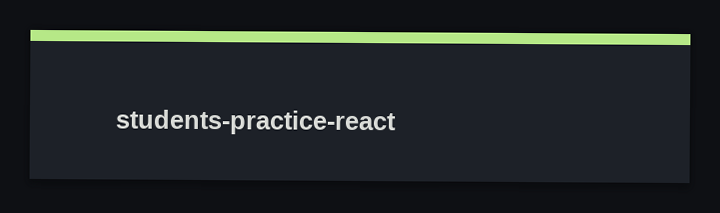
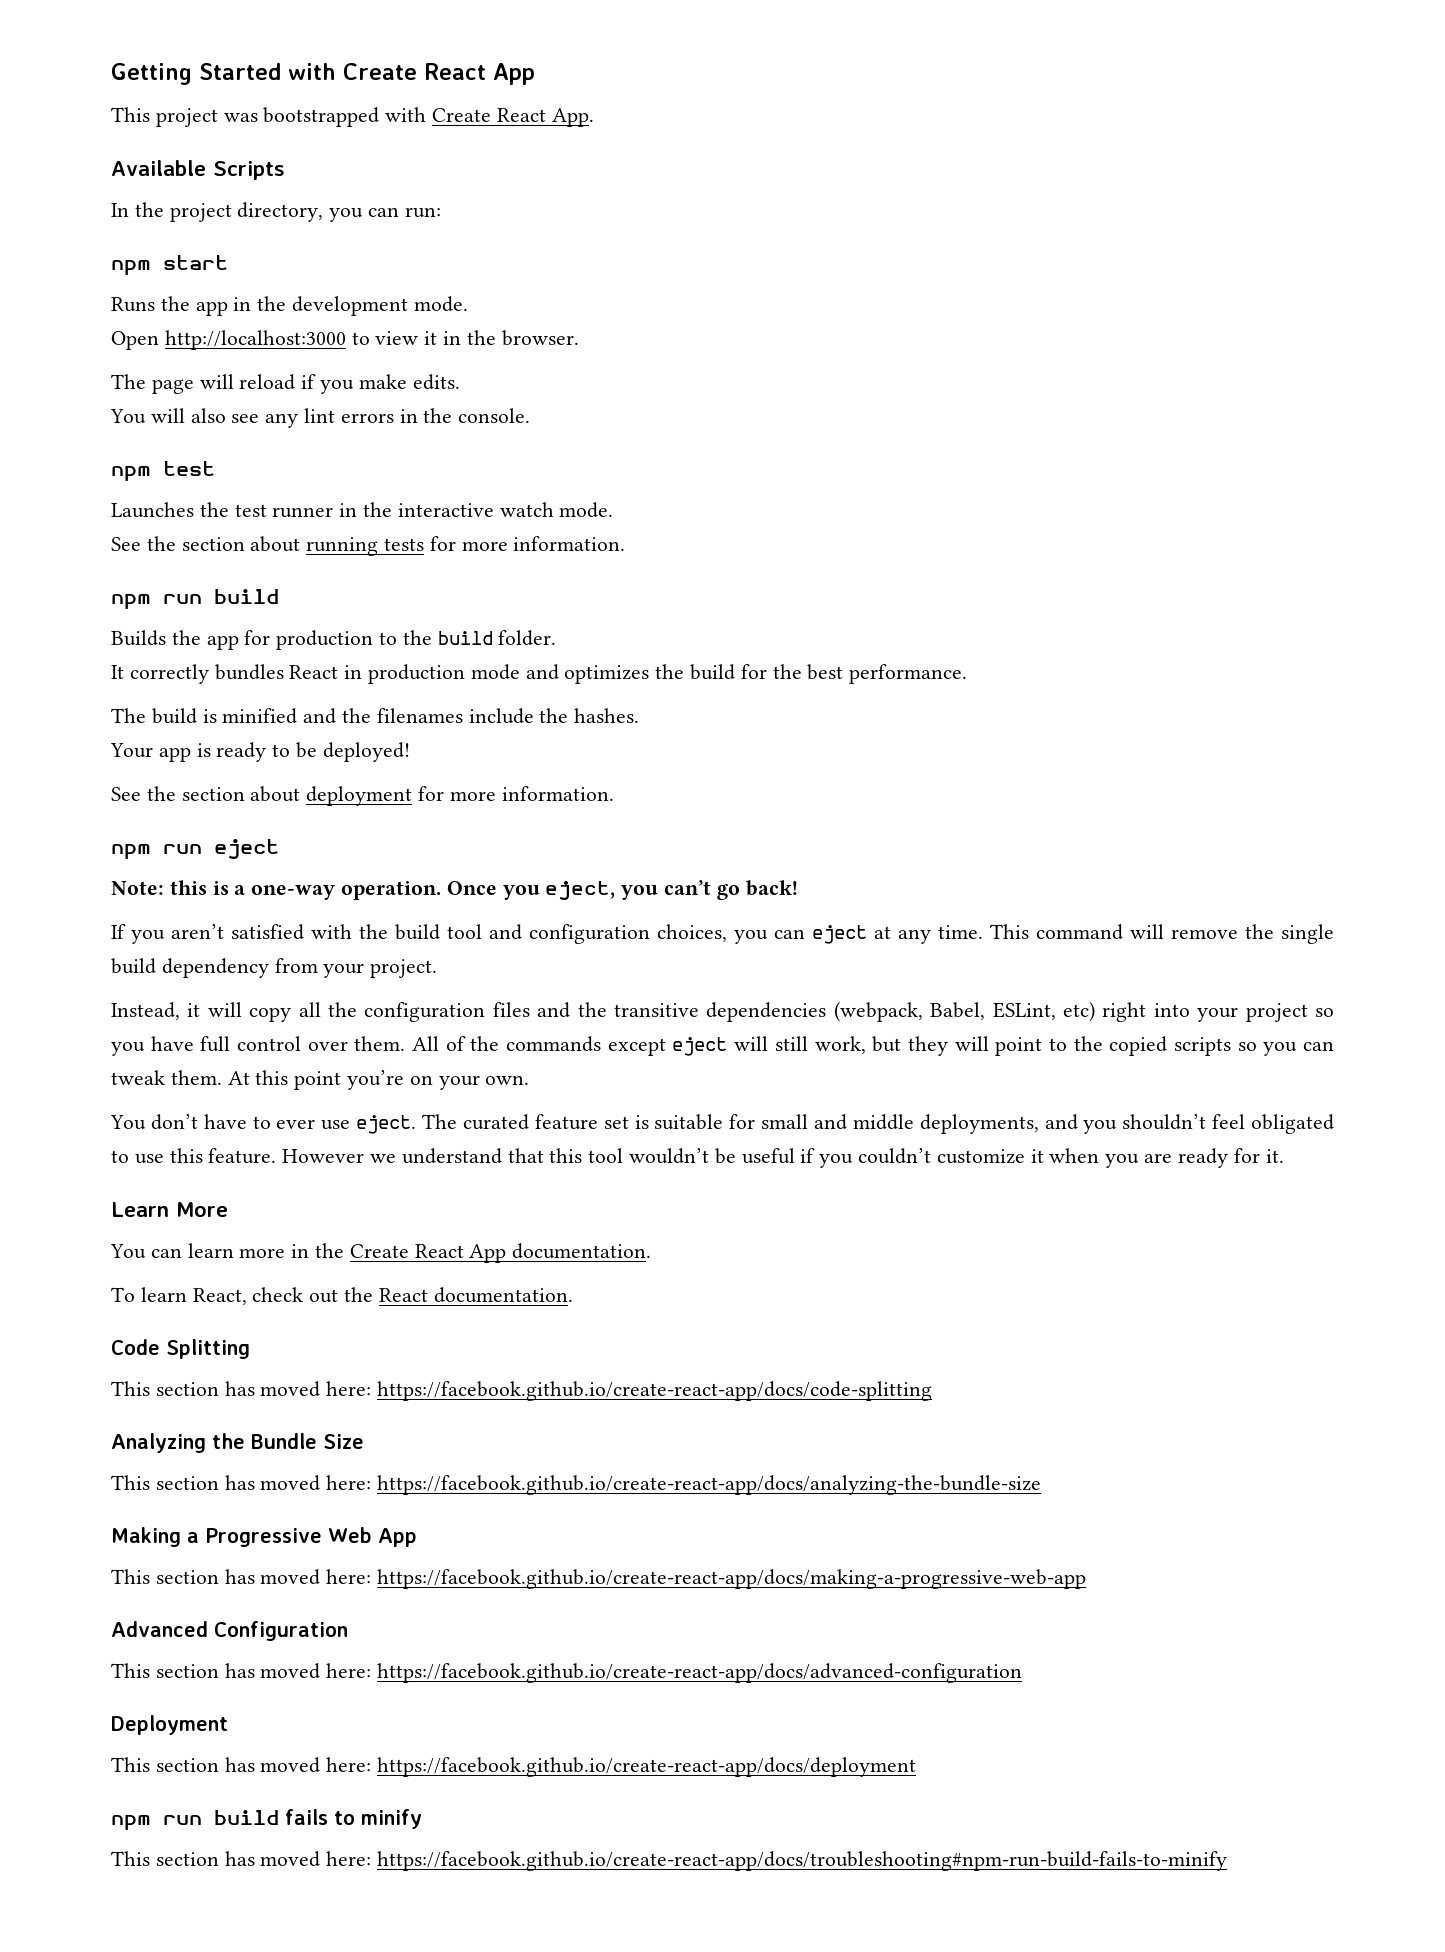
[115,109,396,136] students-practice-react -> [111,63,535,85] [111,107,594,127] [111,160,285,180] [111,202,441,222] [111,255,228,275] [111,296,468,316] [111,330,579,350] [111,374,460,394] [110,408,531,428] [111,461,215,481] [111,502,614,518] [111,536,626,556] [111,589,279,609] [111,630,557,650] [111,664,968,684] [111,708,640,724] [110,742,410,762] [111,786,614,806] [111,839,279,859] [111,880,798,900] [111,924,1334,944] [111,958,438,978] [111,1001,1334,1022] [111,1036,1334,1056] [111,1070,530,1090] [110,1114,1334,1134] [111,1148,1284,1168] [111,1202,228,1217] [110,1243,652,1263] [111,1287,573,1305] [111,1339,250,1359] [111,1381,933,1401] [111,1433,364,1453] [111,1475,1042,1495] [111,1527,417,1547] [111,1569,1087,1589] [111,1621,348,1641] [111,1663,1023,1683] [111,1715,228,1735] [111,1757,917,1777] [111,1809,422,1830] [111,1851,1228,1871] Getting Started with Create React App // This project was bootstrapped with Create React App. // Available Scripts // In the project directory, you can run: // npm start // Runs the app in the development mode. // Open http://localhost:3000 to view it in the browser. // The page will reload if you make edits. // You will also see any lint errors in the console. // npm test // Launches the test runner in the interactive watch mode. // See the section about running tests for more information. // npm run build // Builds the app for production to the build folder. // It correctly bundles React in production mode and optimizes the build for the best performance. // The build is minified and the filenames include the hashes. // Your app is ready to be deployed! // See the section about deployment for more information. // npm run eject // Note: this is a one-way operation. Once you eject, you can’t go back! // If you aren’t satisfied with the build tool and configuration choices, you can eject at any time. This command will remove the single build dependency from your project. // Instead, it will copy all the configuration files and the transitive dependencies (webpack, Babel, ESLint, etc) right into your project so you have full control over them. All of the commands except eject will still work, but they will point to the copied scripts so you can tweak them. At this point you’re on your own. // You don’t have to ever use eject. The curated feature set is suitable for small and middle deployments, and you shouldn’t feel obligated to use this feature. However we understand that this tool wouldn’t be useful if you couldn’t customize it when you are ready for it. // Learn More // You can learn more in the Create React App documentation. // To learn React, check out the React documentation. // Code Splitting // This section has moved here: https://facebook.github.io/create-react-app/docs/code-splitting // Analyzing the Bundle Size // This section has moved here: https://facebook.github.io/create-react-app/docs/analyzing-the-bundle-size // Making a Progressive Web App // This section has moved here: https://facebook.github.io/create-react-app/docs/making-a-progressive-web-app // Advanced Configuration // This section has moved here: https://facebook.github.io/create-react-app/docs/advanced-configuration // Deployment // This section has moved here: https://facebook.github.io/create-react-app/docs/deployment // npm run build fails to minify // This section has moved here: https://facebook.github.io/create-react-app/docs/troubleshooting#npm-run-build-fails-to-minify

